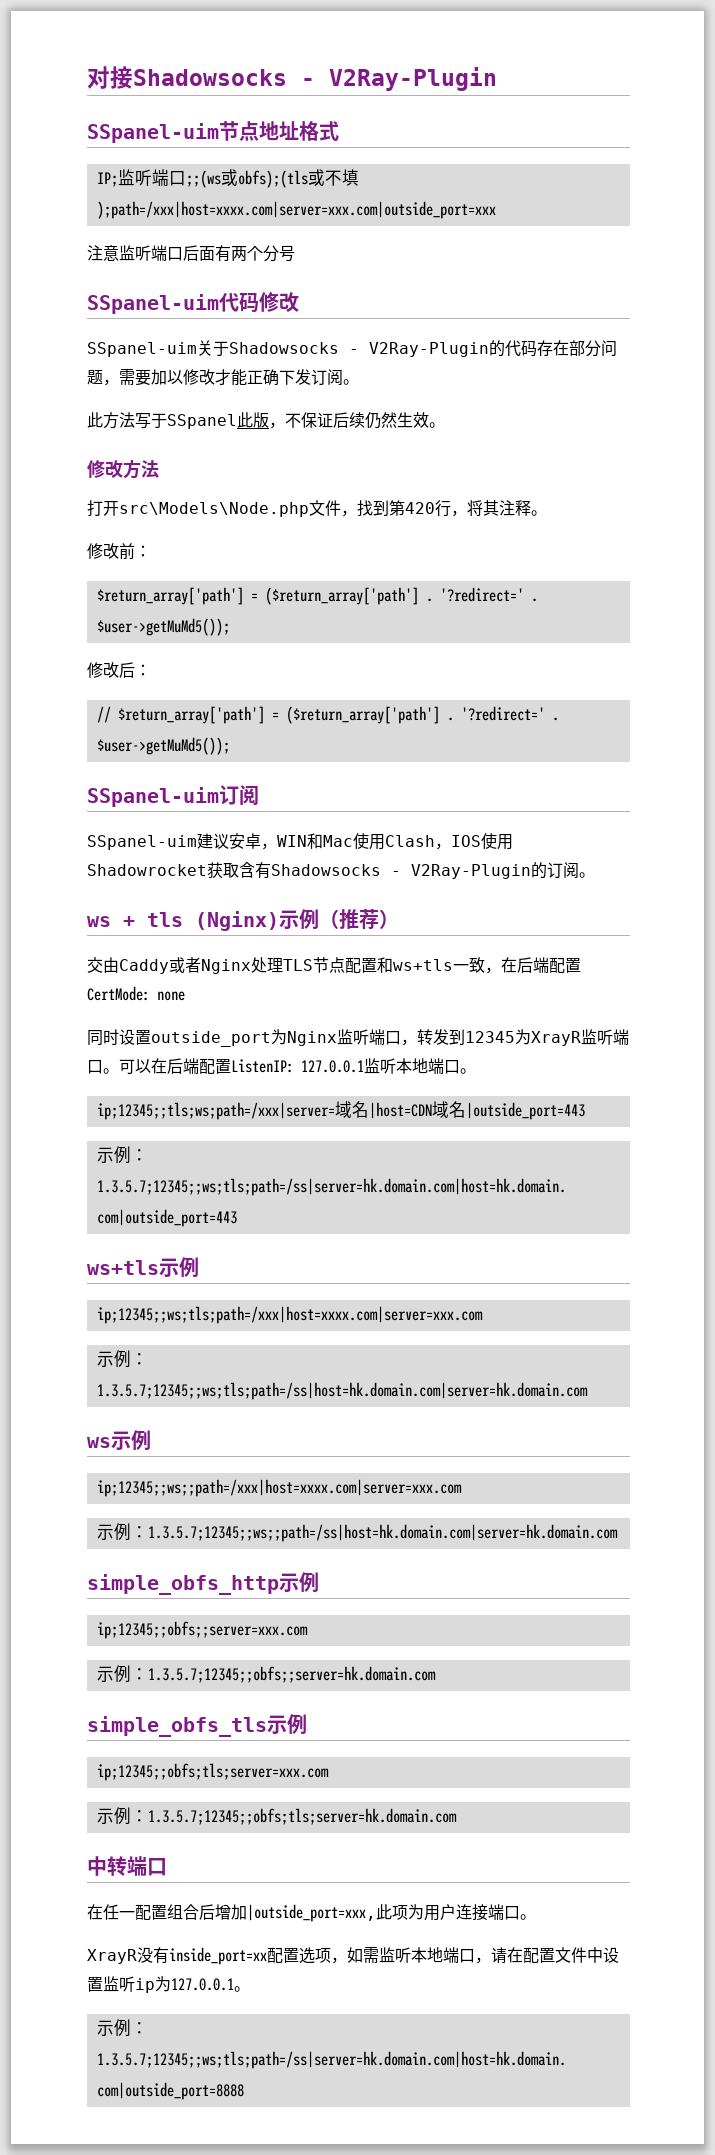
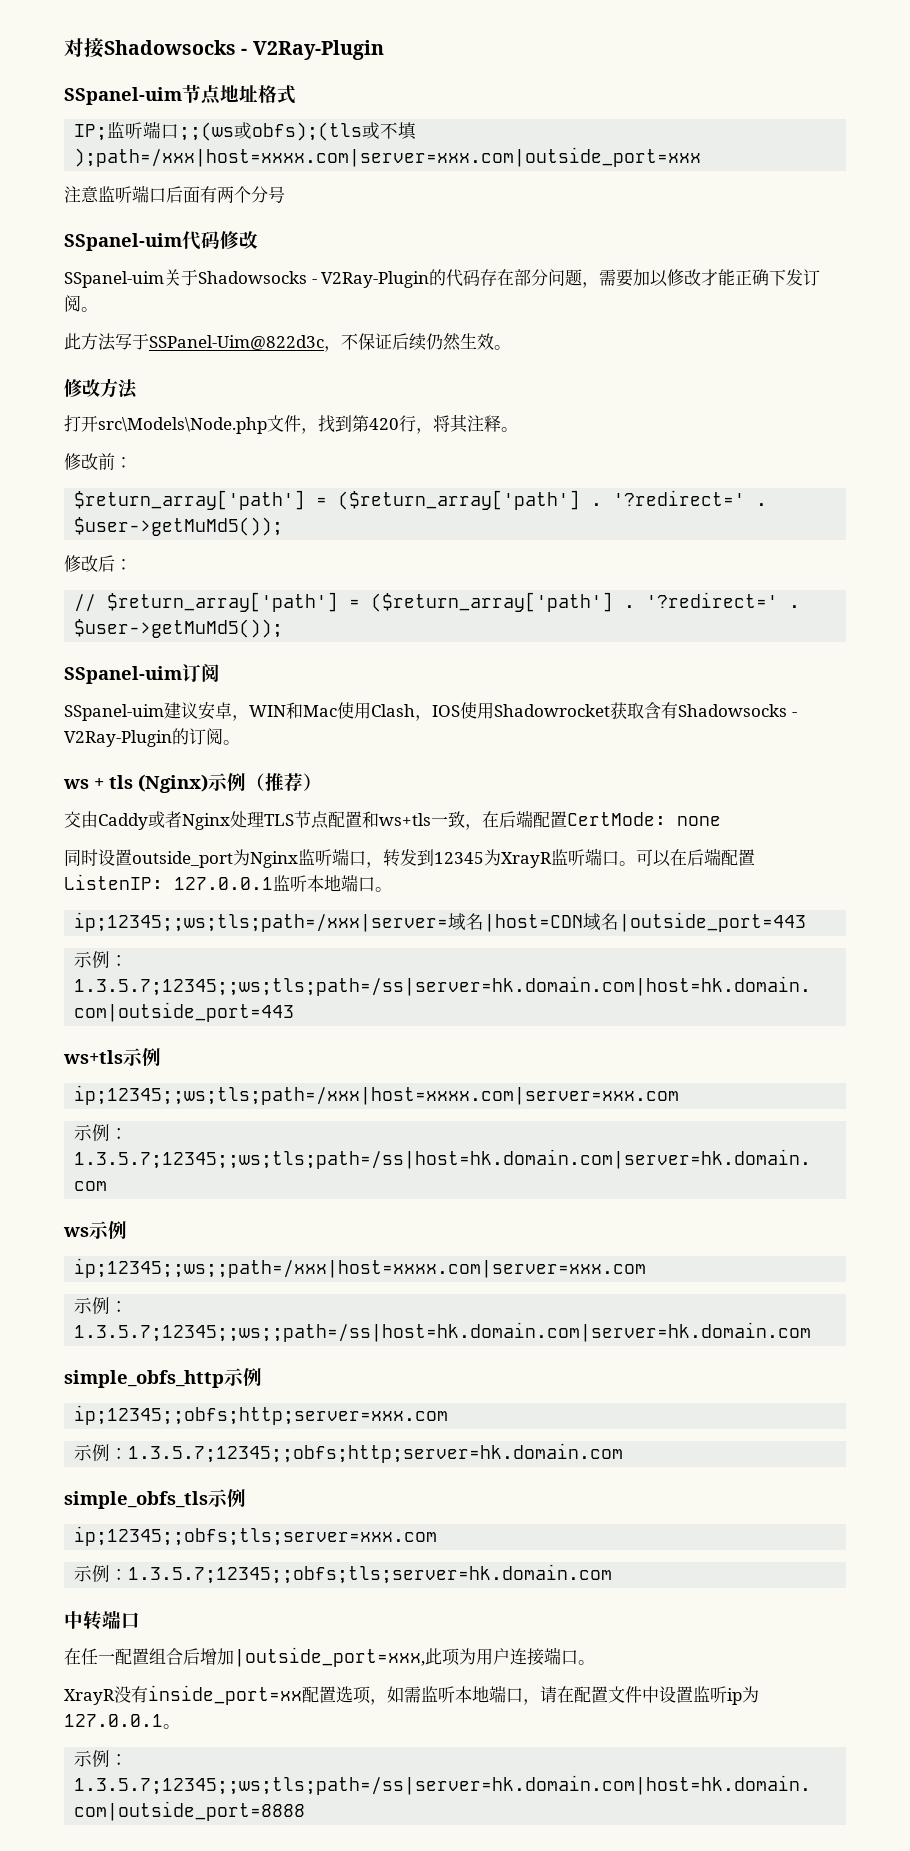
[167,412,269,429] SSpanel此版 -> [149,335,324,350] SSPanel-Uim@822d3c
[96,1102,335,1120] ip;12345;;tls;ws;path=/xxx|server= -> [74,912,449,932] ip;12345;;ws;tls;path=/xxx|server=
[96,1621,308,1639] [96,1665,436,1683] ip;12345;;obfs;;server=xxx.com // 示例：1.3.5.7;12345;;obfs;;server=hk.domain.com -> [74,1405,449,1425] [74,1443,624,1463] ip;12345;;obfs;http;server=xxx.com // 示例：1.3.5.7;12345;;obfs;http;server=hk.domain.com

